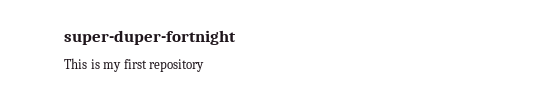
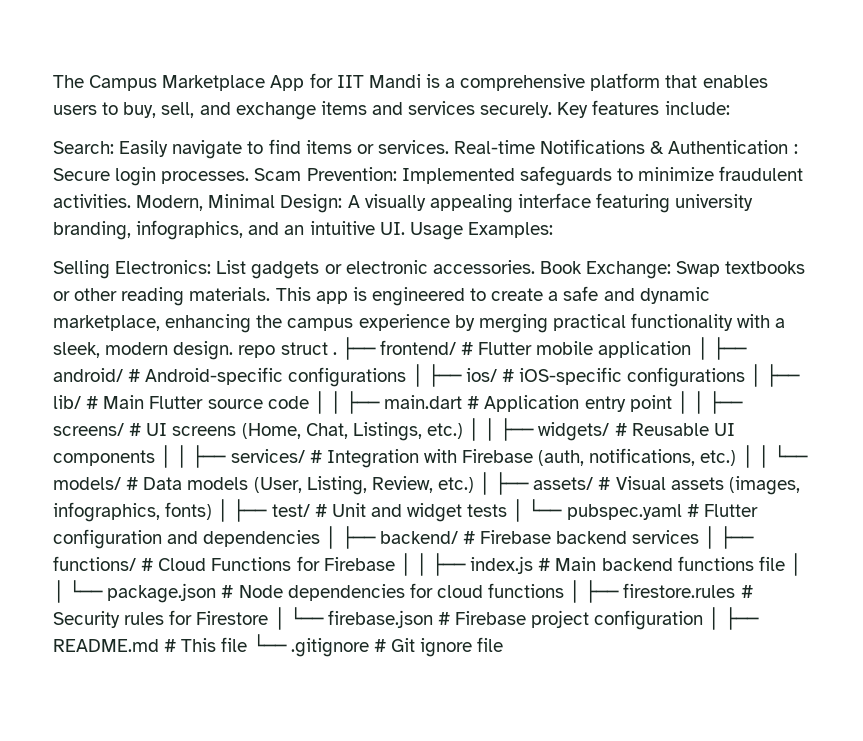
[64,30,236,45] [64,58,205,72] super-duper-fortnight // This is my first repository -> [53,73,768,91] [53,100,730,120] [53,139,798,159] [53,166,804,186] [53,193,754,213] [53,220,553,240] [53,260,806,279] [53,286,710,306] [53,313,786,333] [53,337,747,360] [53,364,801,387] [53,391,744,414] [53,418,735,441] [53,445,808,468] [53,472,800,495] [53,499,758,522] [53,526,755,549] [53,553,801,576] [53,580,753,603] [53,607,759,630] [53,634,504,657] The Campus Marketplace App for IIT Mandi is a comprehensive platform that enables users to buy, sell, and exchange items and services securely. Key features include: // Search: Easily navigate to find items or services. Real-time Notifications & Authentication : Secure login processes. Scam Prevention: Implemented safeguards to minimize fraudulent activities. Modern, Minimal Design: A visually appealing interface featuring university branding, infographics, and an intuitive UI. Usage Examples: // Selling Electronics: List gadgets or electronic accessories. Book Exchange: Swap textbooks or other reading materials. This app is engineered to create a safe and dynamic marketplace, enhancing the campus experience by merging practical functionality with a sleek, modern design. repo struct . ├── frontend/ # Flutter mobile application │ ├── android/ # Android-specific configurations │ ├── ios/ # iOS-specific configurations │ ├── lib/ # Main Flutter source code │ │ ├── main.dart # Application entry point │ │ ├── screens/ # UI screens (Home, Chat, Listings, etc.) │ │ ├── widgets/ # Reusable UI components │ │ ├── services/ # Integration with Firebase (auth, notifications, etc.) │ │ └── models/ # Data models (User, Listing, Review, etc.) │ ├── assets/ # Visual assets (images, infographics, fonts) │ ├── test/ # Unit and widget tests │ └── pubspec.yaml # Flutter configuration and dependencies │ ├── backend/ # Firebase backend services │ ├── functions/ # Cloud Functions for Firebase │ │ ├── index.js # Main backend functions file │ │ └── package.json # Node dependencies for cloud functions │ ├── firestore.rules # Security rules for Firestore │ └── firebase.json # Firebase project configuration │ ├── README.md # This file └── .gitignore # Git ignore file

